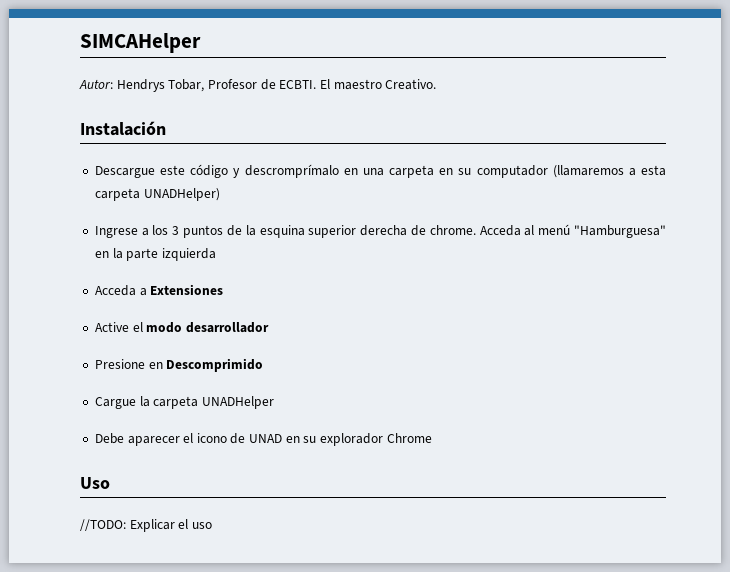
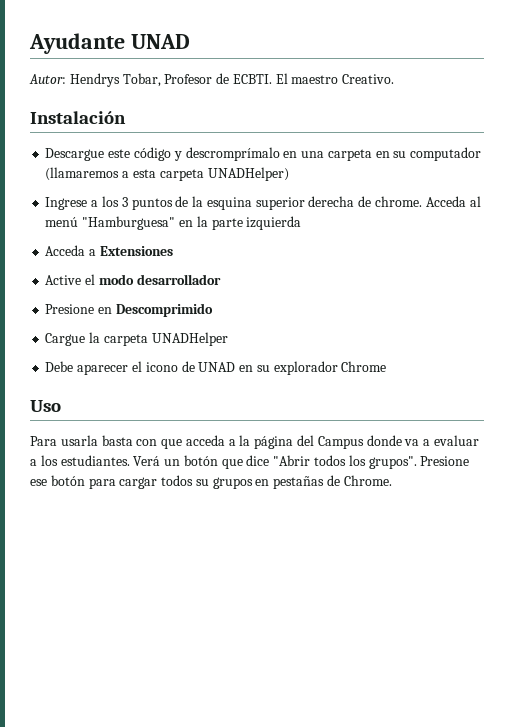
[80,33,201,53] SIMCAHelper -> [29,33,190,54] Ayudante UNAD
[80,519,212,532] //TODO: Explicar el uso -> [30,435,479,449] [30,455,470,469] [30,475,392,489] Para usarla basta con que acceda a la página del Campus donde va a evaluar a los estudiantes. Verá un botón que dice "Abrir todos los grupos". Presione ese botón para cargar todos su grupos en pestañas de Chrome.

